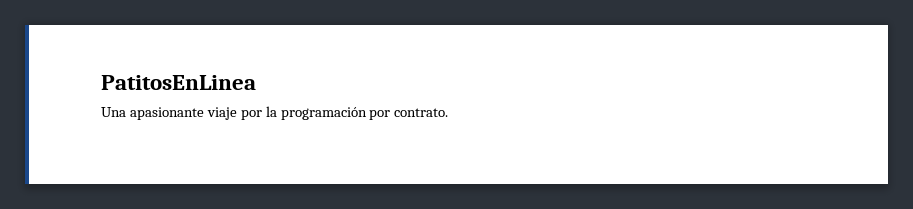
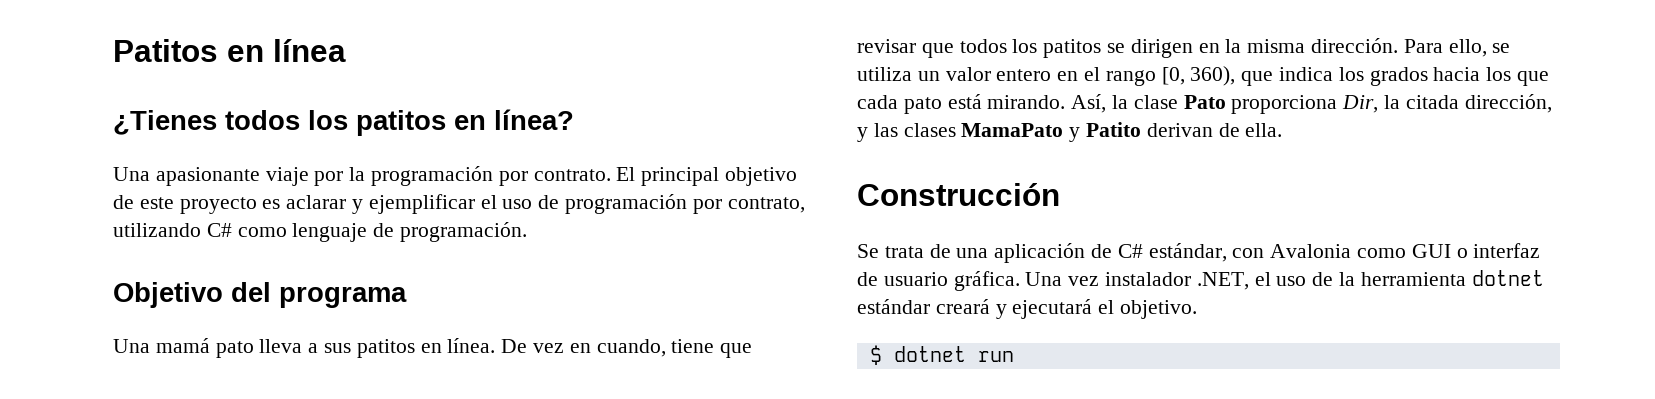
[101,75,256,90] PatitosEnLinea -> [113,39,346,62] [113,109,574,136] Patitos en línea // ¿Tienes todos los patitos en línea?
(449, 112) none -> [616,167,798,186] [113,194,805,214] [113,222,528,242] [113,282,407,308] [113,338,753,358] [857,38,1511,58] [857,66,1550,86] [857,94,1552,114] [857,122,1283,142] [857,183,1060,206] [857,243,1541,263] [857,270,1544,291] [857,299,1198,319] [869,345,1014,365] El principal objetivo de este proyecto es aclarar y ejemplificar el uso de programación por contrato, utilizando C# como lenguaje de programación. // Objetivo del programa // Una mamá pato lleva a sus patitos en línea. De vez en cuando, tiene que revisar que todos los patitos se dirigen en la misma dirección. Para ello, se utiliza un valor entero en el rango [0, 360), que indica los grados hacia los que cada pato está mirando. Así, la clase Pato proporciona Dir, la citada dirección, y las clases MamaPato y Patito derivan de ella. // Construcción // Se trata de una aplicación de C# estándar, con Avalonia como GUI o interfaz de usuario gráfica. Una vez instalador .NET, el uso de la herramienta dotnet estándar creará y ejecutará el objetivo. // $ dotnet run

